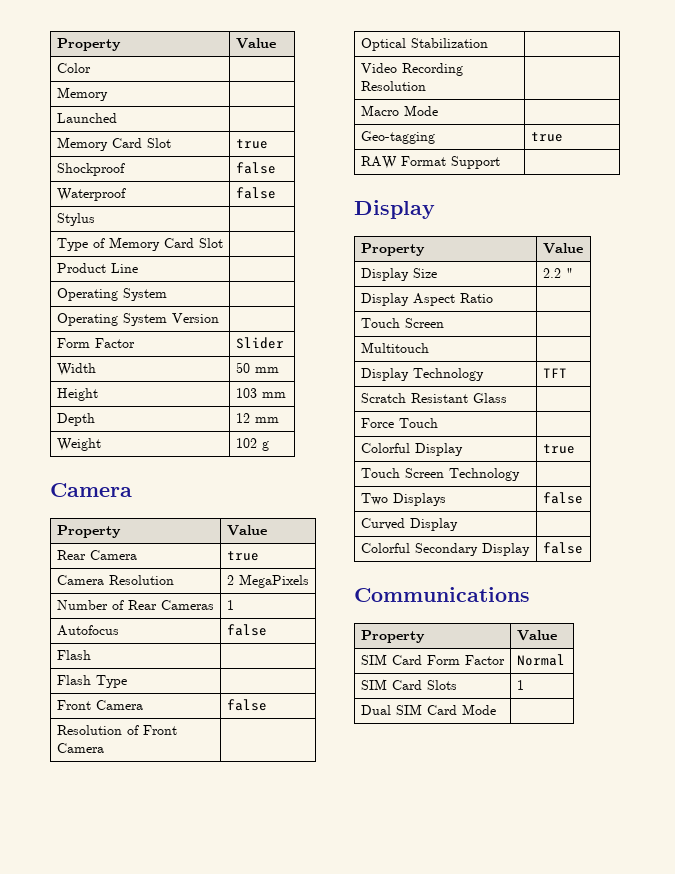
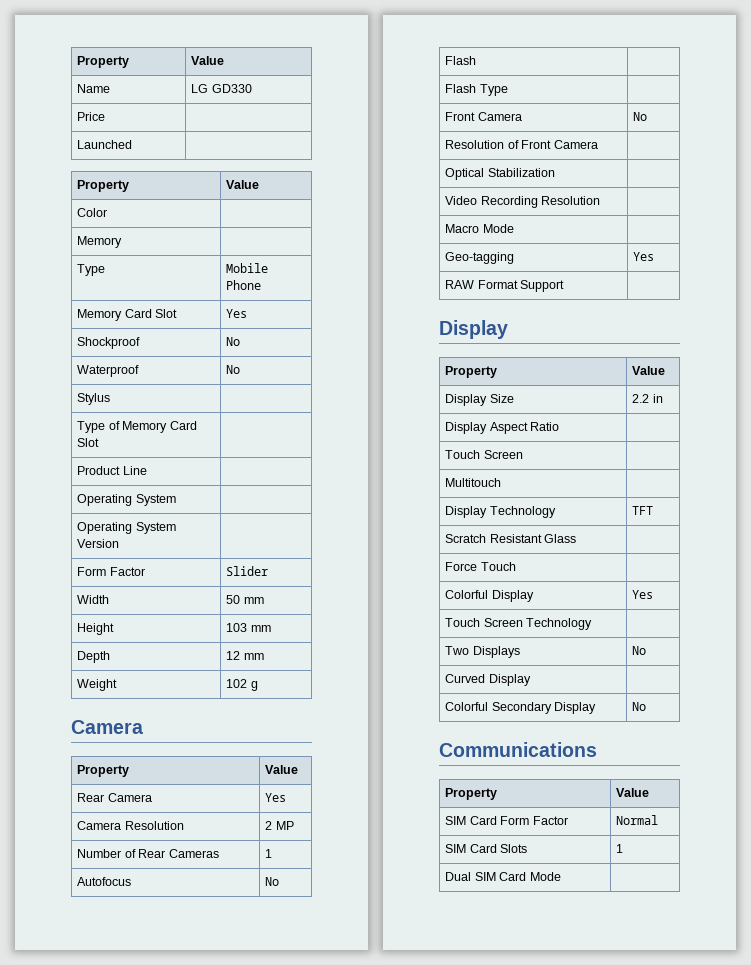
[56,38,121,51] [235,38,276,49] Property | Value -> [77,56,130,68] [191,56,225,65] [77,84,111,93] [191,84,252,93] [77,112,106,121] [77,140,133,149] [77,180,130,192] [226,180,260,189] Property | Value // Name | LG GD330 // Price | // Launched | // Property | Value
[56,113,117,123] [56,137,171,151] [235,139,268,149] Launched | // Memory Card Slot | true -> [77,264,106,276] [226,263,269,273] [226,280,262,290] [77,309,178,321] [226,309,248,318] Type | Mobile Phone // Memory Card Slot | Yes
[235,162,276,174] false -> [226,337,241,346] No
[235,187,276,199] false -> [226,365,241,374] No
[226,551,259,561] true -> [265,793,287,802] Yes
[238,574,309,588] MegaPixels -> [275,821,294,830] MP
[226,624,267,636] false -> [265,877,280,886] No
[226,699,267,711] false -> [633,112,648,121] No
[530,132,563,142] true -> [633,252,655,261] Yes
[565,268,573,278] " -> [652,394,663,403] in
[542,444,575,454] true -> [632,590,654,599] Yes
[542,492,583,504] false -> [632,646,647,655] No
[542,542,583,554] false -> [632,702,647,711] No

